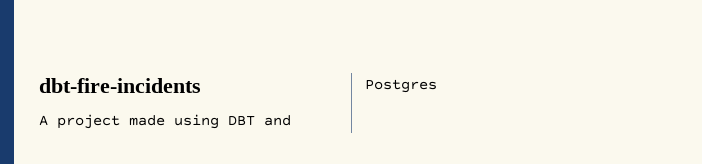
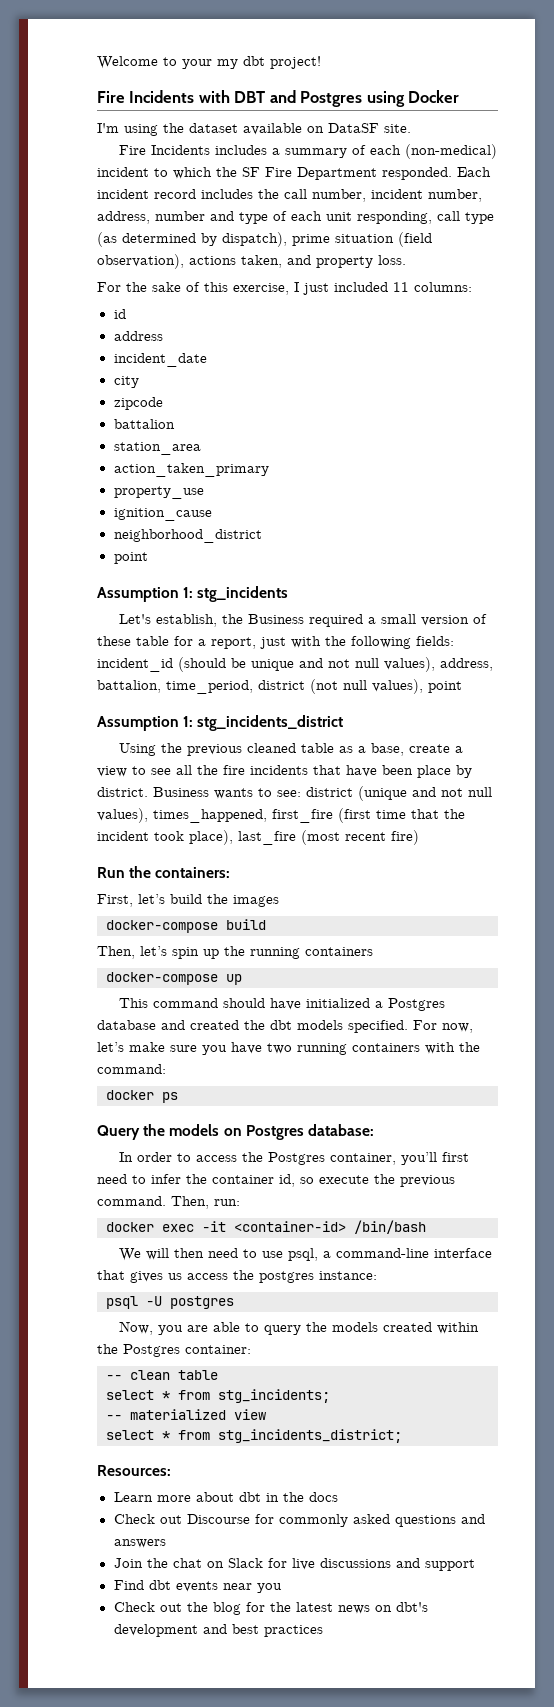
[39,78,201,93] [39,114,291,129] [365,79,437,93] dbt-fire-incidents // A project made using DBT and Postgres -> [97,56,321,69] [97,90,460,107] [97,123,411,136] [119,144,498,159] [97,167,491,180] [97,189,482,202] [97,211,494,224] [97,232,432,247] [97,254,406,269] [97,282,472,295] [113,309,126,319] [113,331,163,341] [113,353,207,367] [113,376,139,388] [113,397,163,410] [113,419,175,429] [113,442,201,455] [113,463,269,477] [113,486,204,499] [113,508,212,521] [113,529,262,543] [113,552,148,564] [97,586,289,602] [119,614,488,627] [97,636,454,649] [97,657,493,672] [97,679,462,694] [97,715,344,731] [119,743,464,756] [97,765,472,778] [97,786,492,801] [97,808,465,823] [97,830,419,845] [97,866,231,878] [97,894,279,907] [106,919,266,933] [97,946,373,959] [106,972,242,985] [119,998,446,1011] [97,1020,473,1033] [97,1042,480,1055] [97,1064,166,1074] [106,1090,178,1103] [97,1124,374,1140] [119,1152,470,1165] [97,1174,455,1187] [97,1196,240,1209] [106,1220,426,1234] [119,1248,493,1261] [97,1270,377,1283] [106,1296,234,1309] [119,1321,480,1335] [97,1344,251,1357] [106,1370,218,1380] [106,1389,330,1403] [106,1409,266,1420] [106,1429,402,1443] [97,1465,171,1476] [113,1492,338,1502] [113,1514,485,1527] [113,1539,166,1548] [113,1558,475,1571] [113,1580,282,1593] [113,1602,428,1615] [113,1624,323,1637] Welcome to your my dbt project! // Fire Incidents with DBT and Postgres using Docker // I'm using the dataset available on DataSF site. // Fire Incidents includes a summary of each (non-medical) incident to which the SF Fire Department responded. Each incident record includes the call number, incident number, address, number and type of each unit responding, call type (as determined by dispatch), prime situation (field observation), actions taken, and property loss. // For the sake of this exercise, I just included 11 columns: // id // address // incident_date // city // zipcode // battalion // station_area // action_taken_primary // property_use // ignition_cause // neighborhood_district // point // Assumption 1: stg_incidents // Let's establish, the Business required a small version of these table for a report, just with the following fields: incident_id (should be unique and not null values), address, battalion, time_period, district (not null values), point // Assumption 1: stg_incidents_district // Using the previous cleaned table as a base, create a view to see all the fire incidents that have been place by district. Business wants to see: district (unique and not null values), times_happened, first_fire (first time that the incident took place), last_fire (most recent fire) // Run the containers: // First, let’s build the images // docker-compose build // Then, let’s spin up the running containers // docker-compose up // This command should have initialized a Postgres database and created the dbt models specified. For now, let’s make sure you have two running containers with the command: // docker ps // Query the models on Postgres database: // In order to access the Postgres container, you’ll first need to infer the container id, so execute the previous command. Then, run: // docker exec -it <container-id> /bin/bash // We will then need to use psql, a command-line interface that gives us access the postgres instance: // psql -U postgres // Now, you are able to query the models created within the Postgres container: // -- clean table // select * from stg_incidents; // -- materialized view // select * from stg_incidents_district; // Resources: // Learn more about dbt in the docs // Check out Discourse for commonly asked questions and answers // Join the chat on Slack for live discussions and support // Find dbt events near you // Check out the blog for the latest news on dbt's development and best practices

